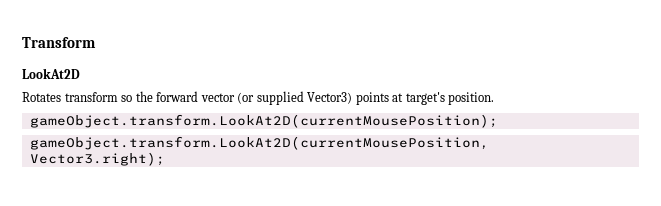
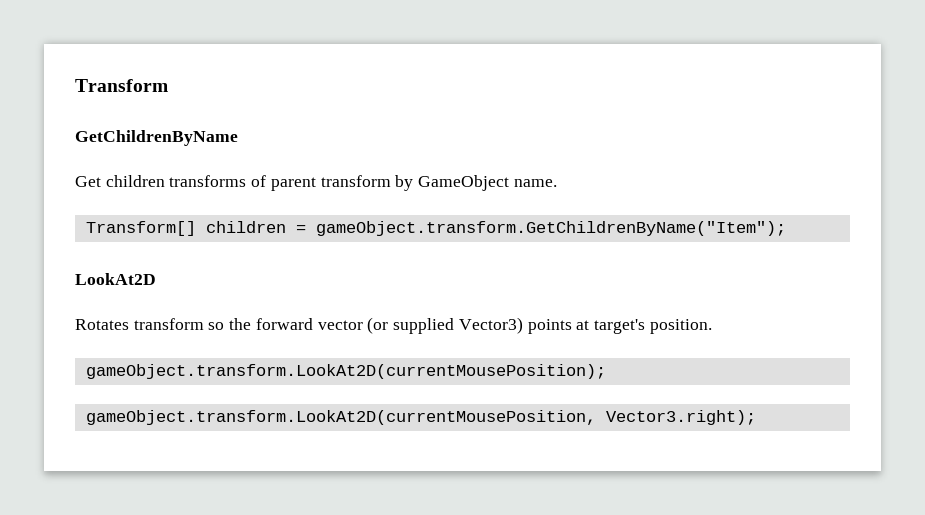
(96, 42) none -> [75,130,238,146] [75,175,557,191] [85,221,786,236] // GetChildrenByName // Get children transforms of parent transform by GameObject name. // Transform[] children = gameObject.transform.GetChildrenByName("Item");

